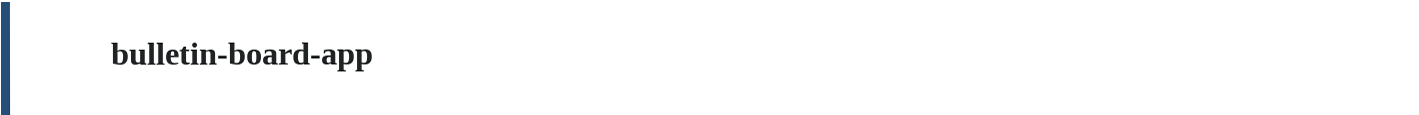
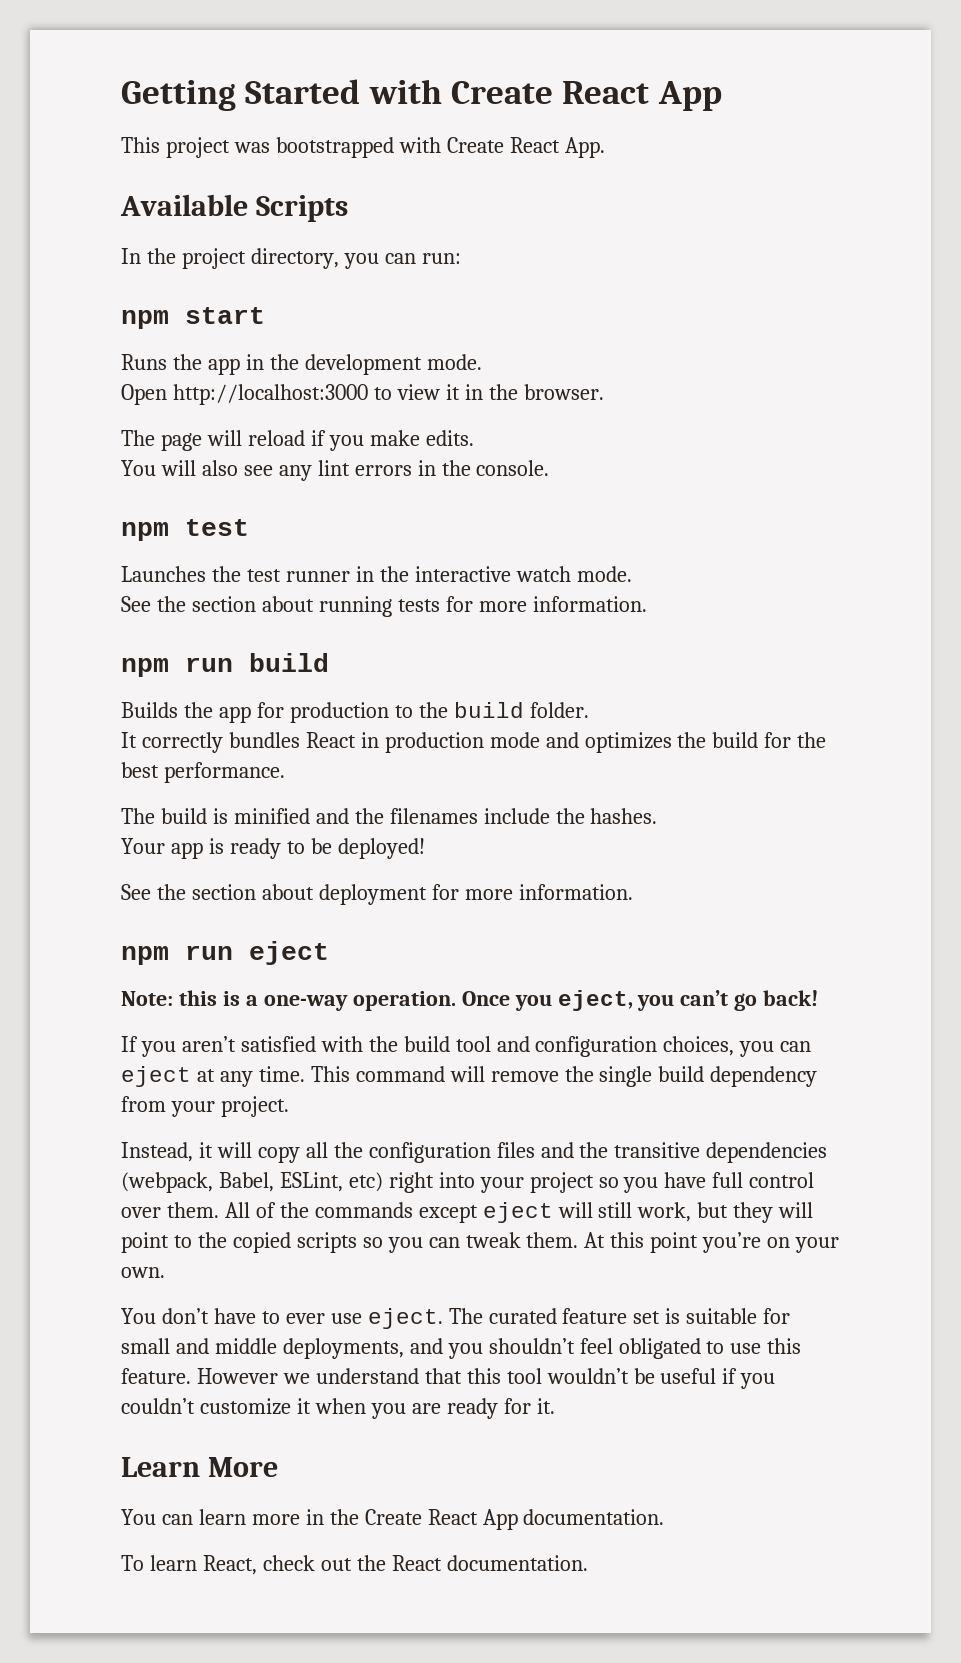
[110,42,374,72] bulletin-board-app -> [121,79,722,111] [121,137,605,158] [120,194,348,222] [121,248,461,269] [121,307,265,329] [121,354,482,375] [121,384,604,405] [121,430,474,451] [121,460,550,481] [121,519,249,541] [121,566,632,582] [121,596,647,617] [121,653,329,677] [121,702,589,723] [121,732,827,753] [121,762,285,783] [121,808,658,824] [121,838,425,859] [121,884,633,905] [121,941,329,965] [121,990,819,1011] [121,1036,812,1057] [121,1066,818,1087] [121,1096,289,1117] [121,1142,828,1163] [121,1172,815,1193] [121,1202,814,1223] [121,1232,840,1253] [121,1267,165,1278] [121,1308,791,1329] [121,1338,802,1359] [121,1368,776,1389] [121,1398,555,1419] [121,1457,278,1477] [121,1509,665,1530] [121,1555,588,1575] Getting Started with Create React App // This project was bootstrapped with Create React App. // Available Scripts // In the project directory, you can run: // npm start // Runs the app in the development mode. // Open http://localhost:3000 to view it in the browser. // The page will reload if you make edits. // You will also see any lint errors in the console. // npm test // Launches the test runner in the interactive watch mode. // See the section about running tests for more information. // npm run build // Builds the app for production to the build folder. // It correctly bundles React in production mode and optimizes the build for the best performance. // The build is minified and the filenames include the hashes. // Your app is ready to be deployed! // See the section about deployment for more information. // npm run eject // Note: this is a one-way operation. Once you eject, you can’t go back! // If you aren’t satisfied with the build tool and configuration choices, you can eject at any time. This command will remove the single build dependency from your project. // Instead, it will copy all the configuration files and the transitive dependencies (webpack, Babel, ESLint, etc) right into your project so you have full control over them. All of the commands except eject will still work, but they will point to the copied scripts so you can tweak them. At this point you’re on your own. // You don’t have to ever use eject. The curated feature set is suitable for small and middle deployments, and you shouldn’t feel obligated to use this feature. However we understand that this tool wouldn’t be useful if you couldn’t customize it when you are ready for it. // Learn More // You can learn more in the Create React App documentation. // To learn React, check out the React documentation.

